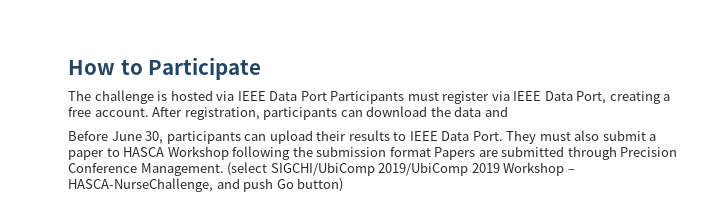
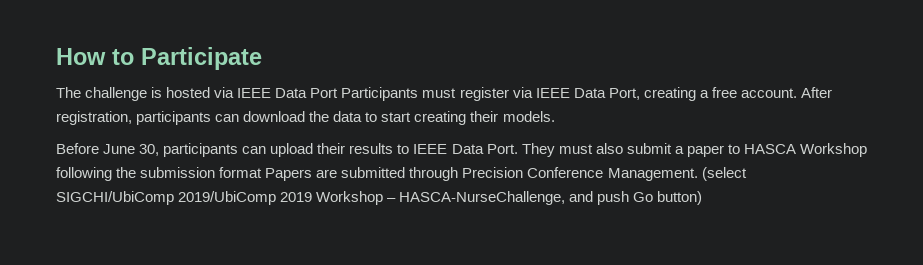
[484,106,508,117] and -> [365,111,555,125] to start creating their models.

